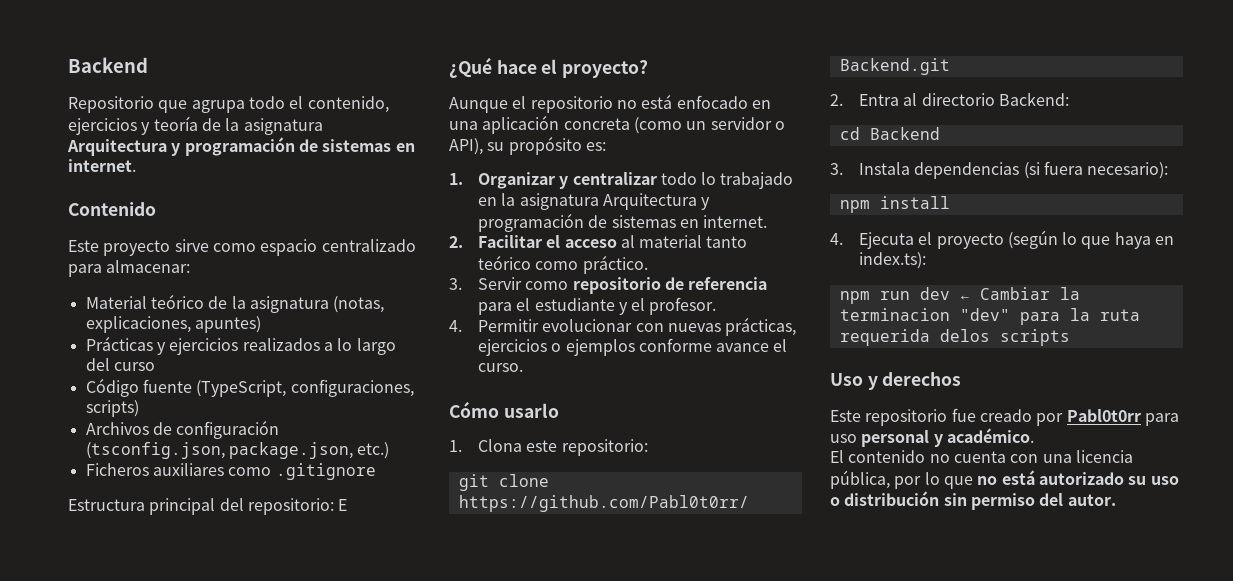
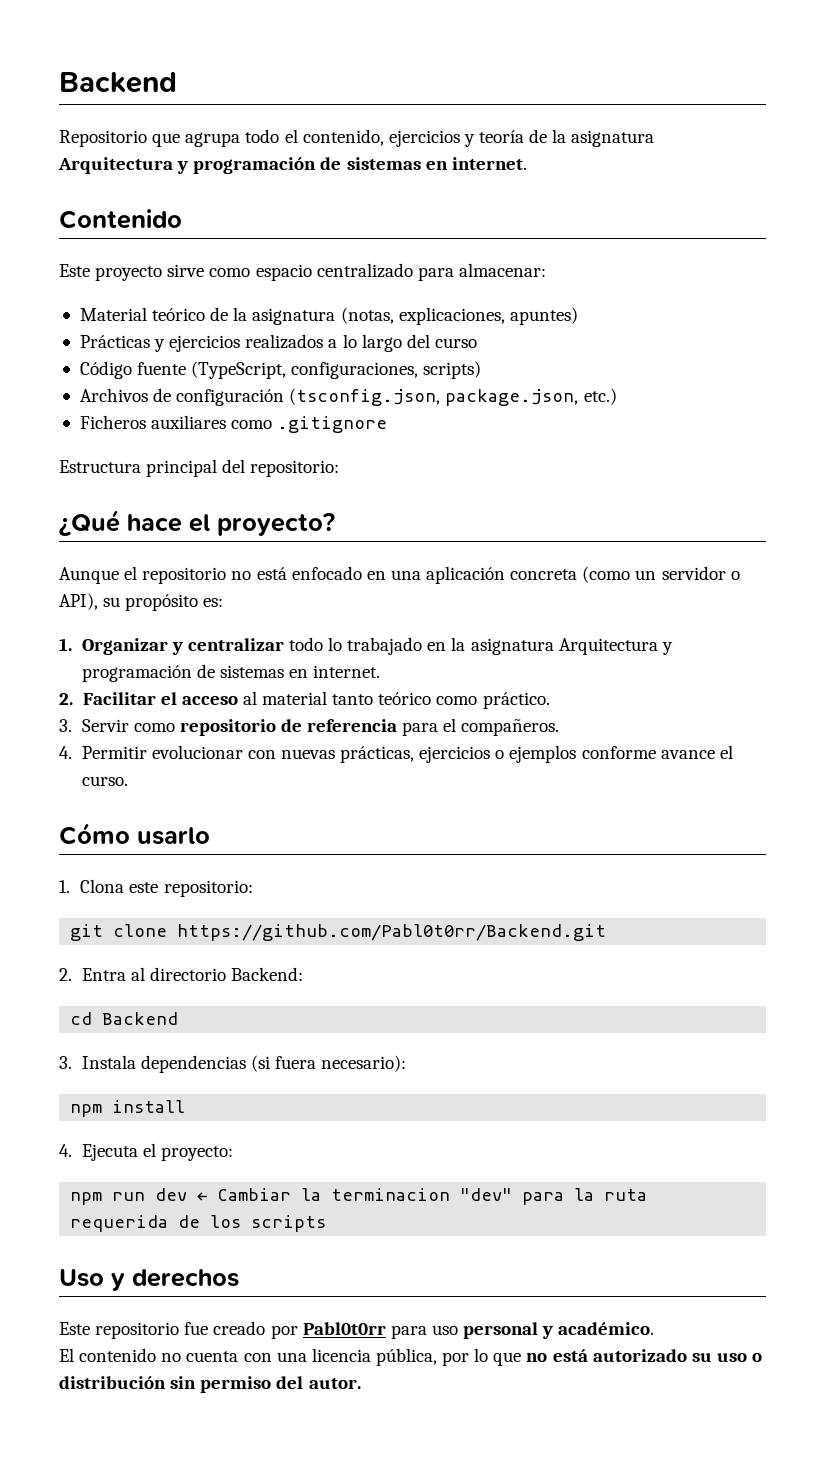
[338,499,348,511] E -> (340, 468) none
[534,297,717,315] estudiante y el profesor. -> [461,719,560,736] compañeros.
[936,230,1175,249] [858,252,926,269] proyecto (según lo que haya en index.ts): -> [160,1146,233,1161] proyecto:
[939,329,990,342] delos -> [178,1215,242,1228] de los

